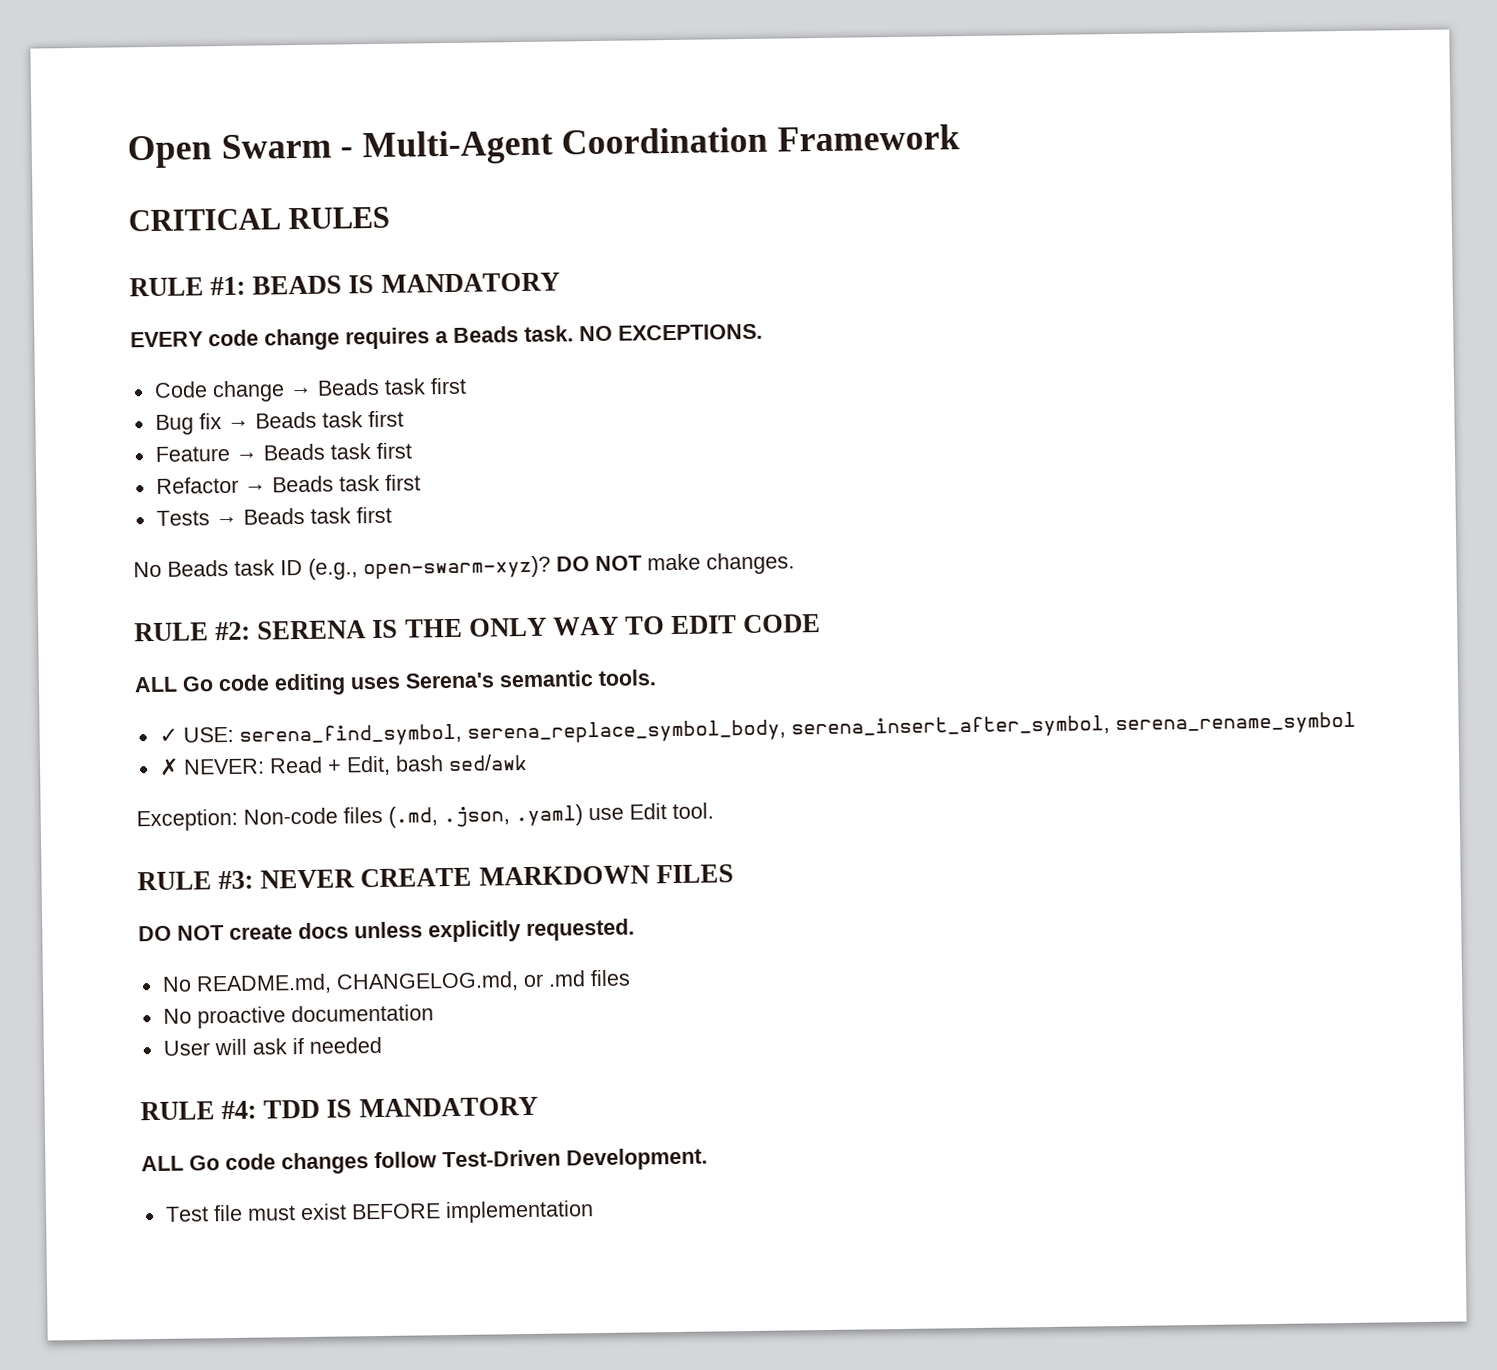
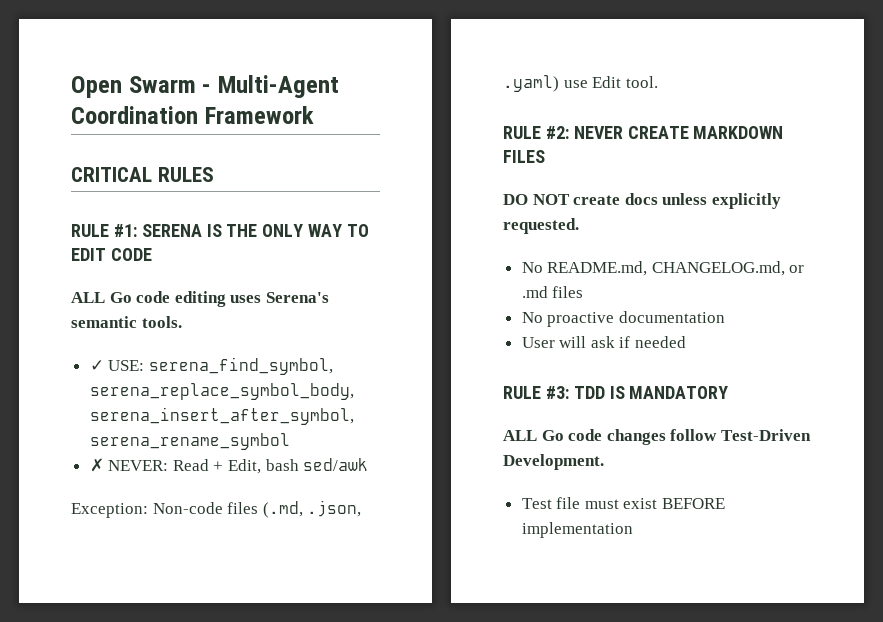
[252,272,560,295] [130,323,763,351] [153,377,467,403] [154,410,404,435] [154,442,412,462] [155,474,421,494] [155,506,392,526] [133,552,795,580] [134,621,252,642] BEADS IS MANDATORY // EVERY code change requires a Beads task. NO EXCEPTIONS. // Code change → Beads task first // Bug fix → Beads task first // Feature → Beads task first // Refactor → Beads task first // Tests → Beads task first // No Beads task ID (e.g., open-swarm-xyz)? DO NOT make changes. // RULE #2: -> (137, 230) none
[218,870,255,890] #3: -> [545,126,569,139] #2:
[221,1100,258,1120] #4: -> [545,386,569,399] #3:

